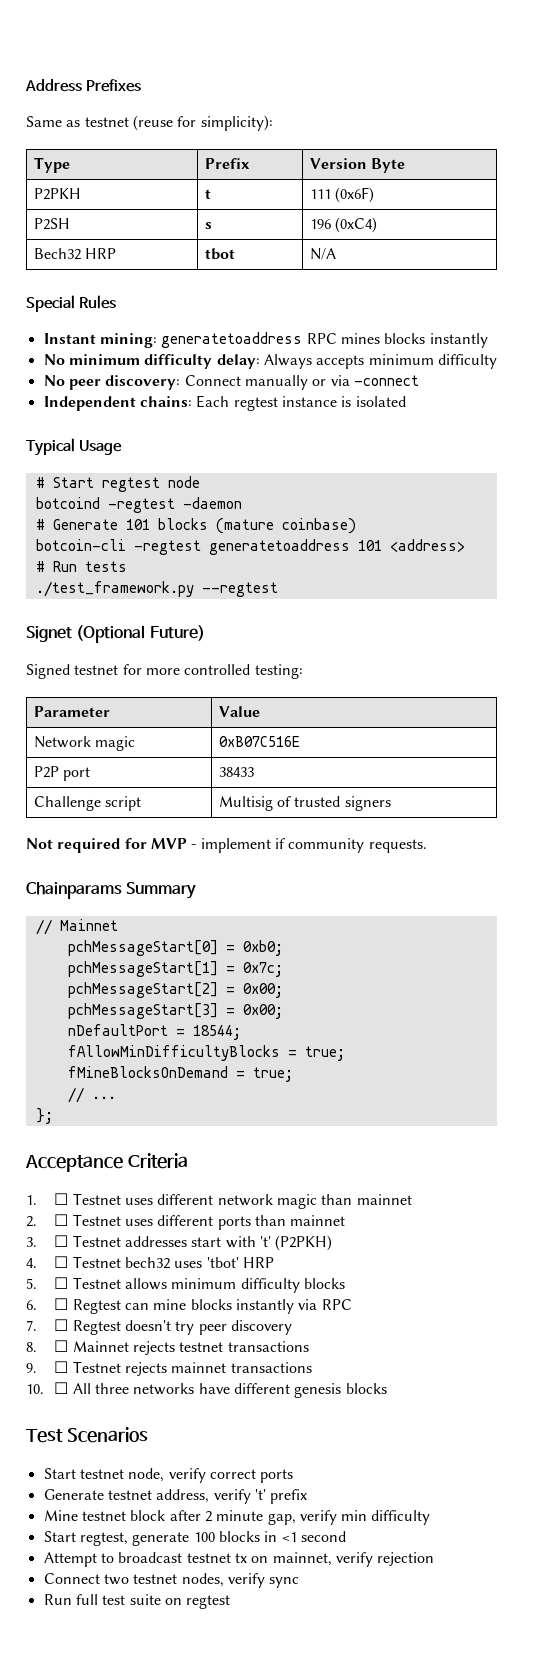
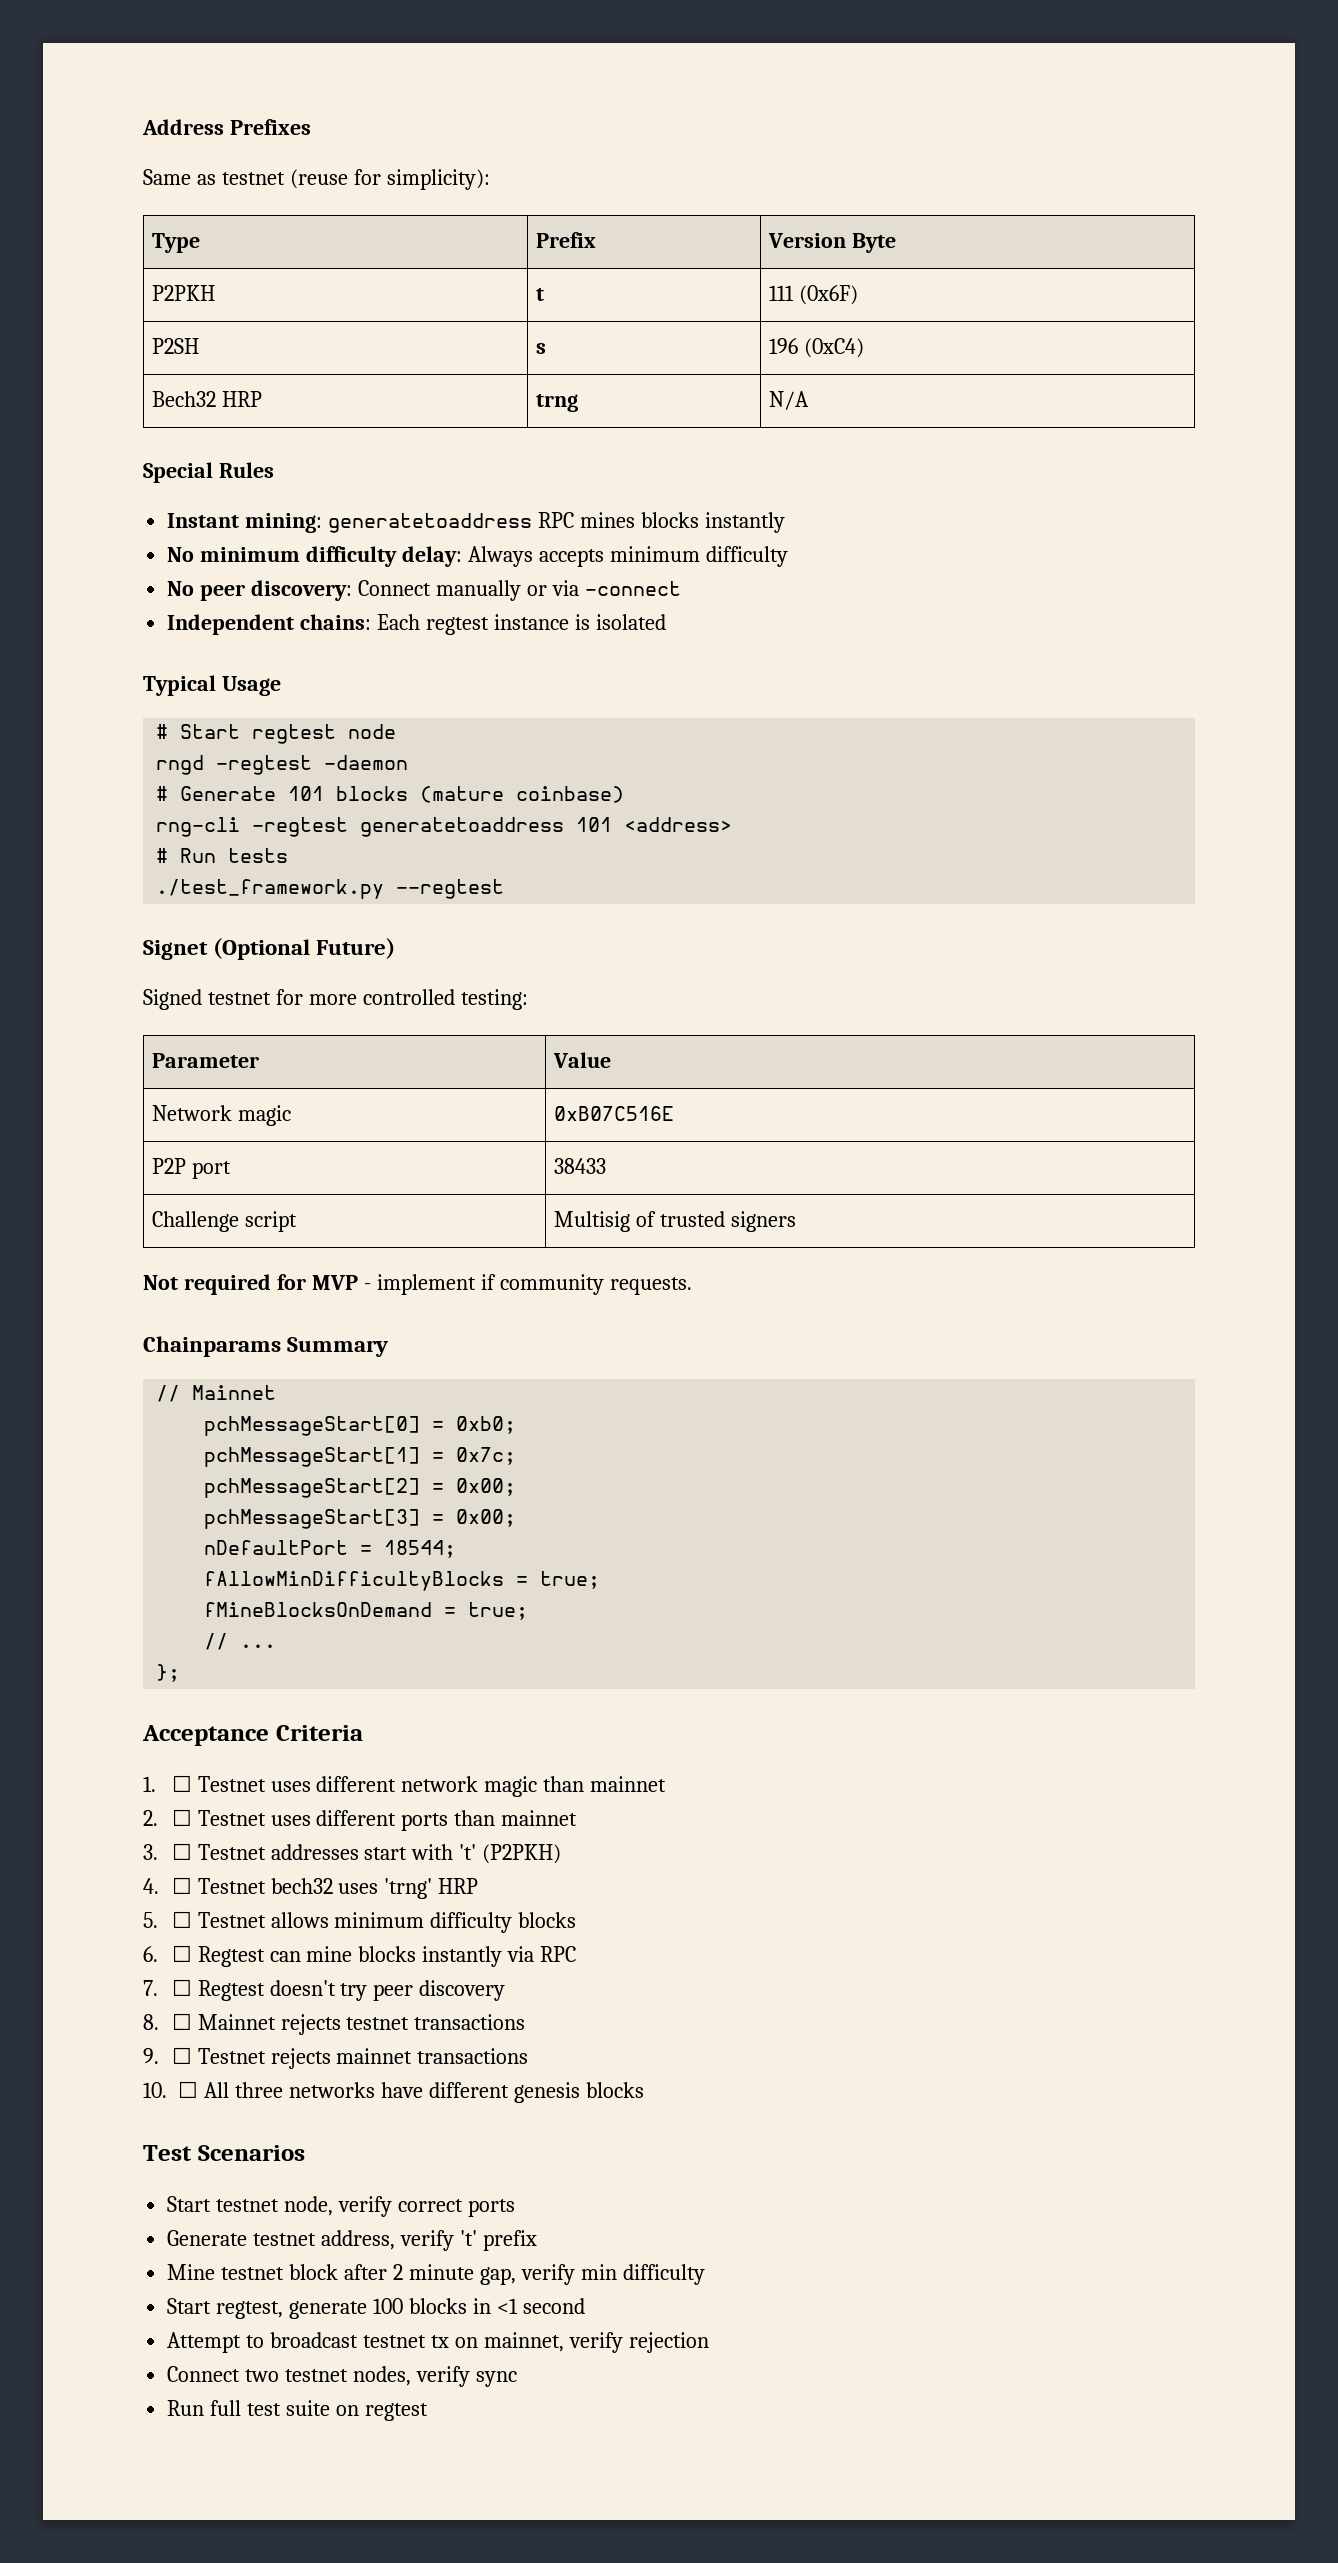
[204,248,235,260] tbot -> [536,394,579,412] trng
[35,497,100,509] botcoind -> [156,755,205,775] rngd
[35,539,126,551] botcoin-cli -> [156,817,241,837] rng-cli
[206,1257,239,1268] 'tbot' -> [384,1878,433,1899] 'trng'

